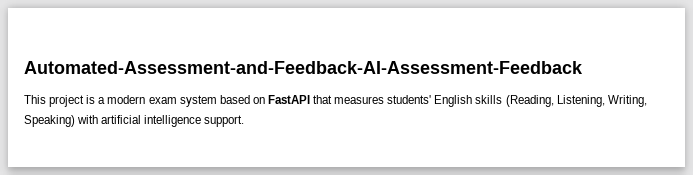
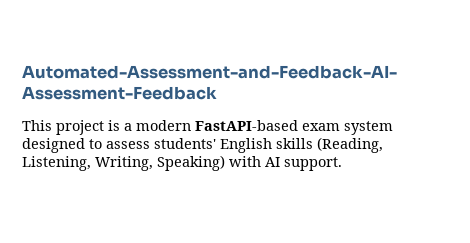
(146, 99) none -> [195,120,298,131] FastAPI-based
[219,95,385,104] based on FastAPI that measures -> [22,138,150,153] designed to assess
[101,115,202,127] artificial intelligence -> [265,157,280,167] AI

